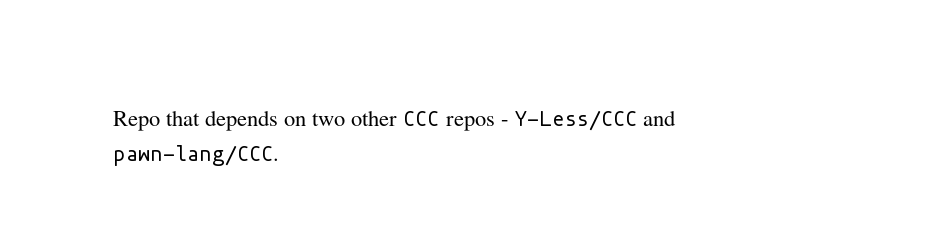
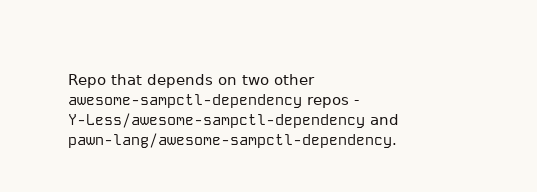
[403,111,440,126] CCC -> [68,94,302,108] awesome-sampctl-dependency
[514,110,676,131] [113,145,279,166] Y-Less/CCC and pawn-lang/CCC. -> [68,113,399,128] [68,133,397,148] Y-Less/awesome-sampctl-dependency and pawn-lang/awesome-sampctl-dependency.

